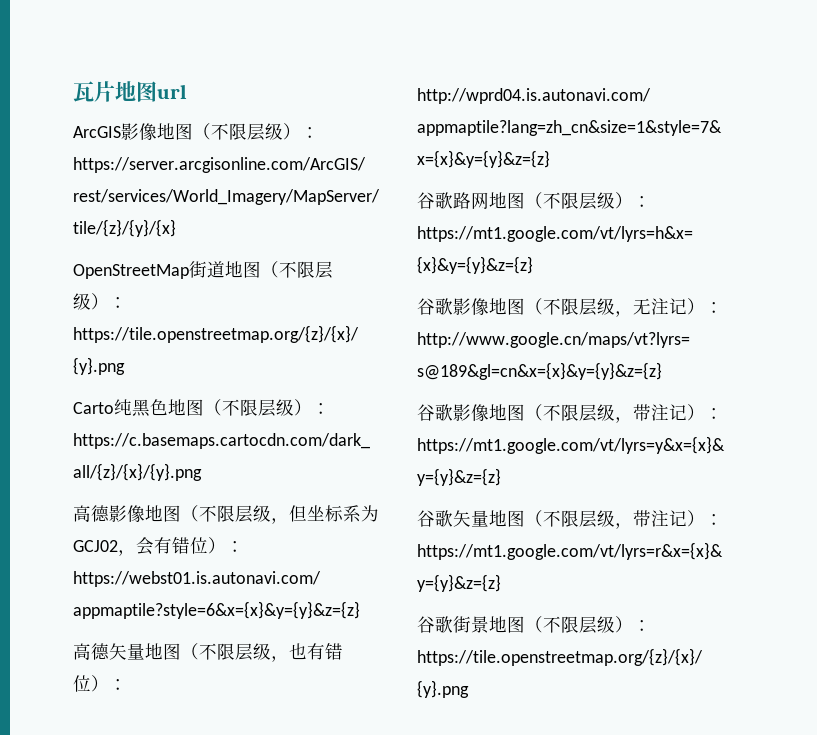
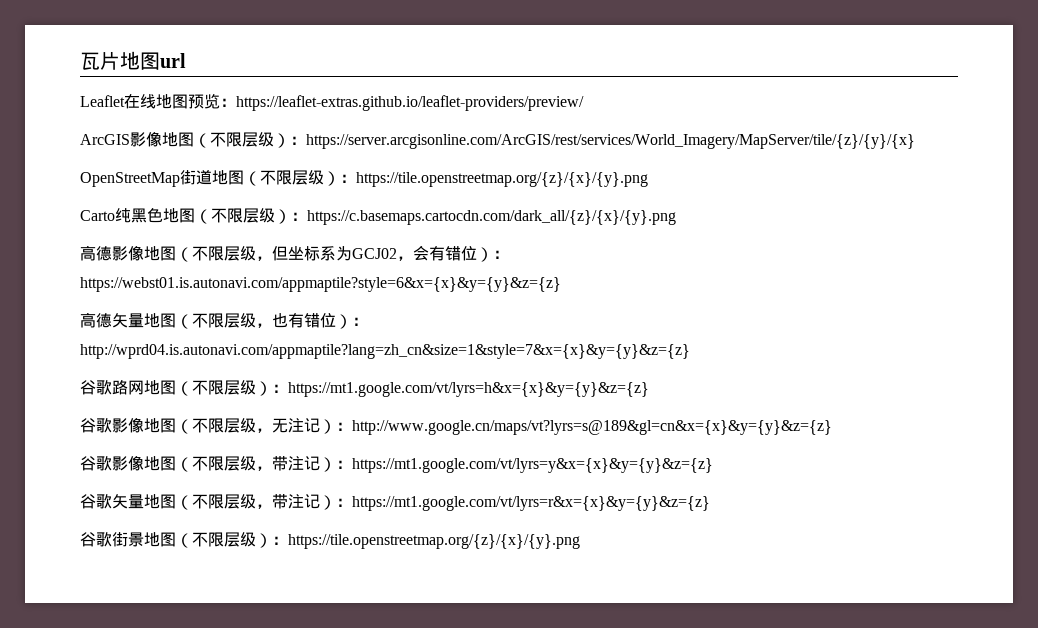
(187, 91) none -> [80,93,584,111] // Leaflet在线地图预览：https://leaflet-extras.github.io/leaflet-providers/preview/

